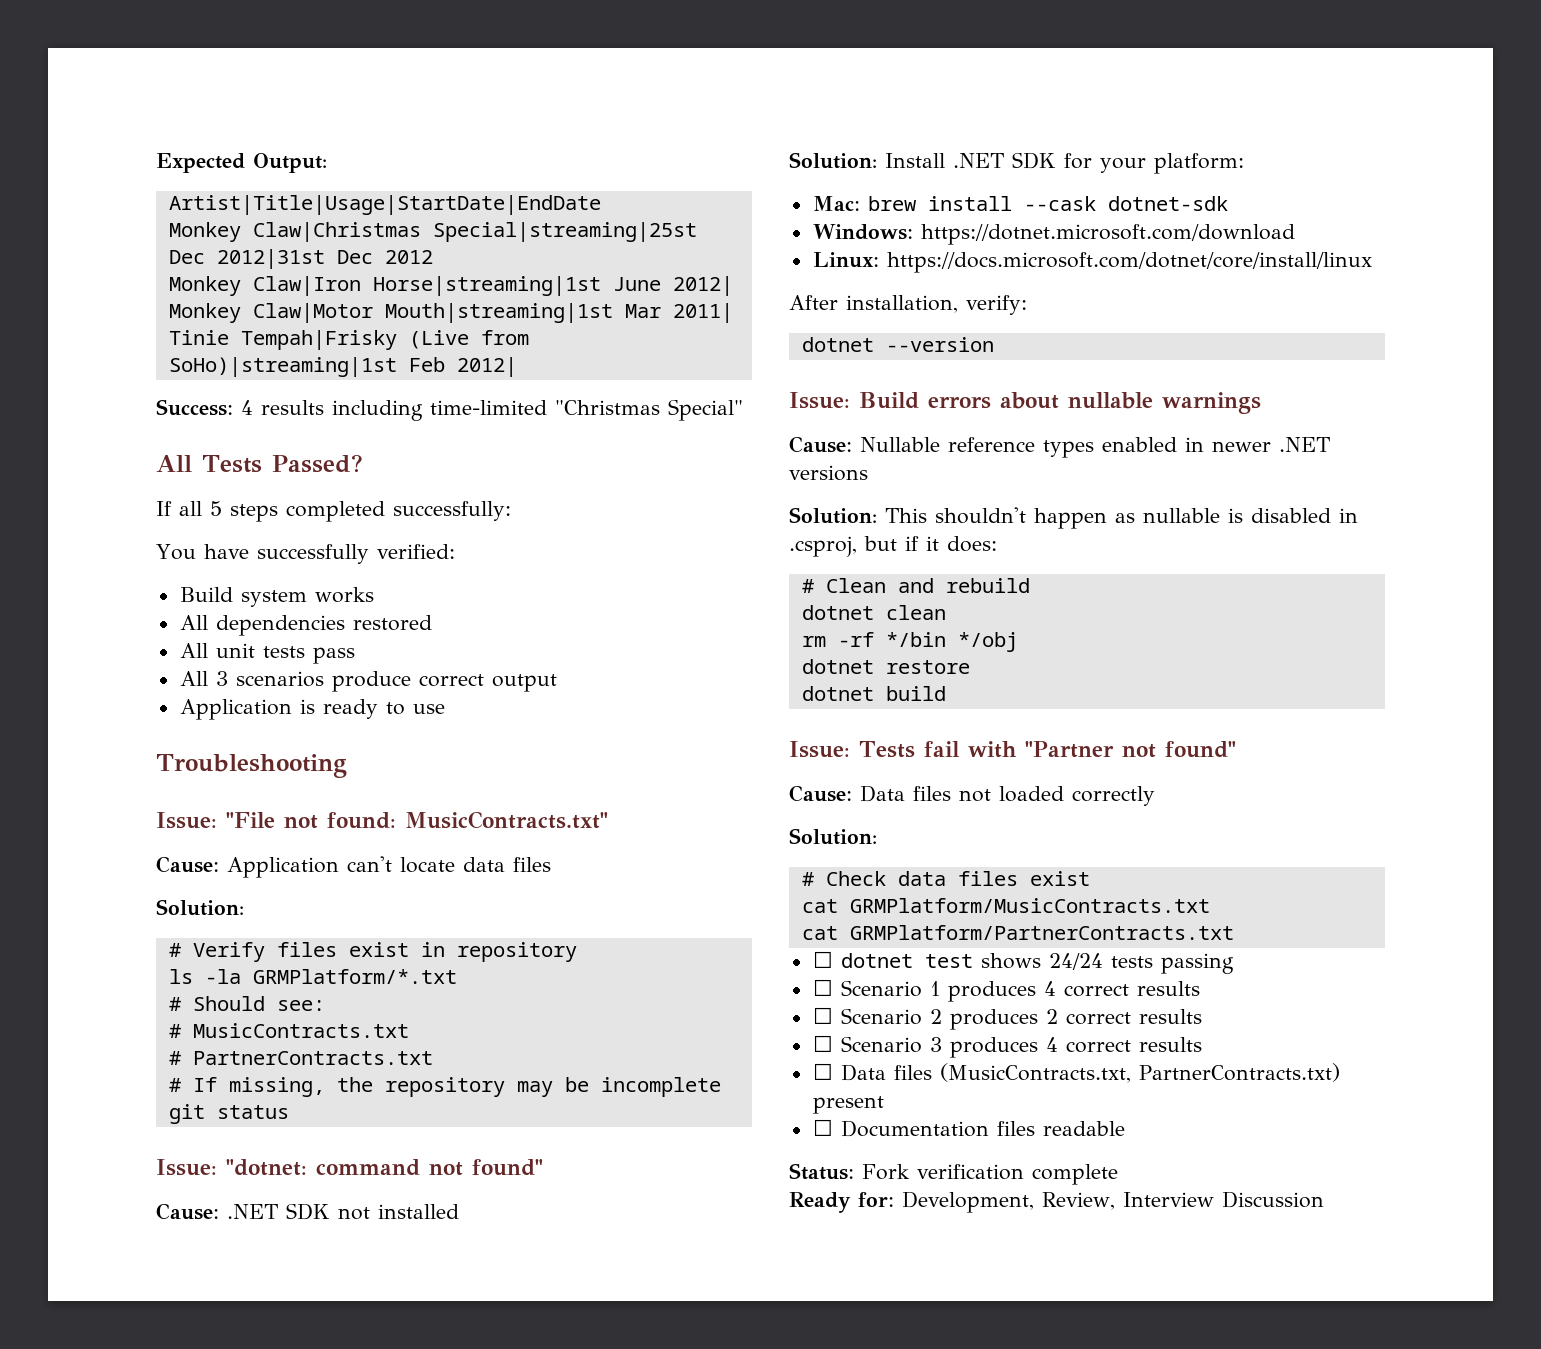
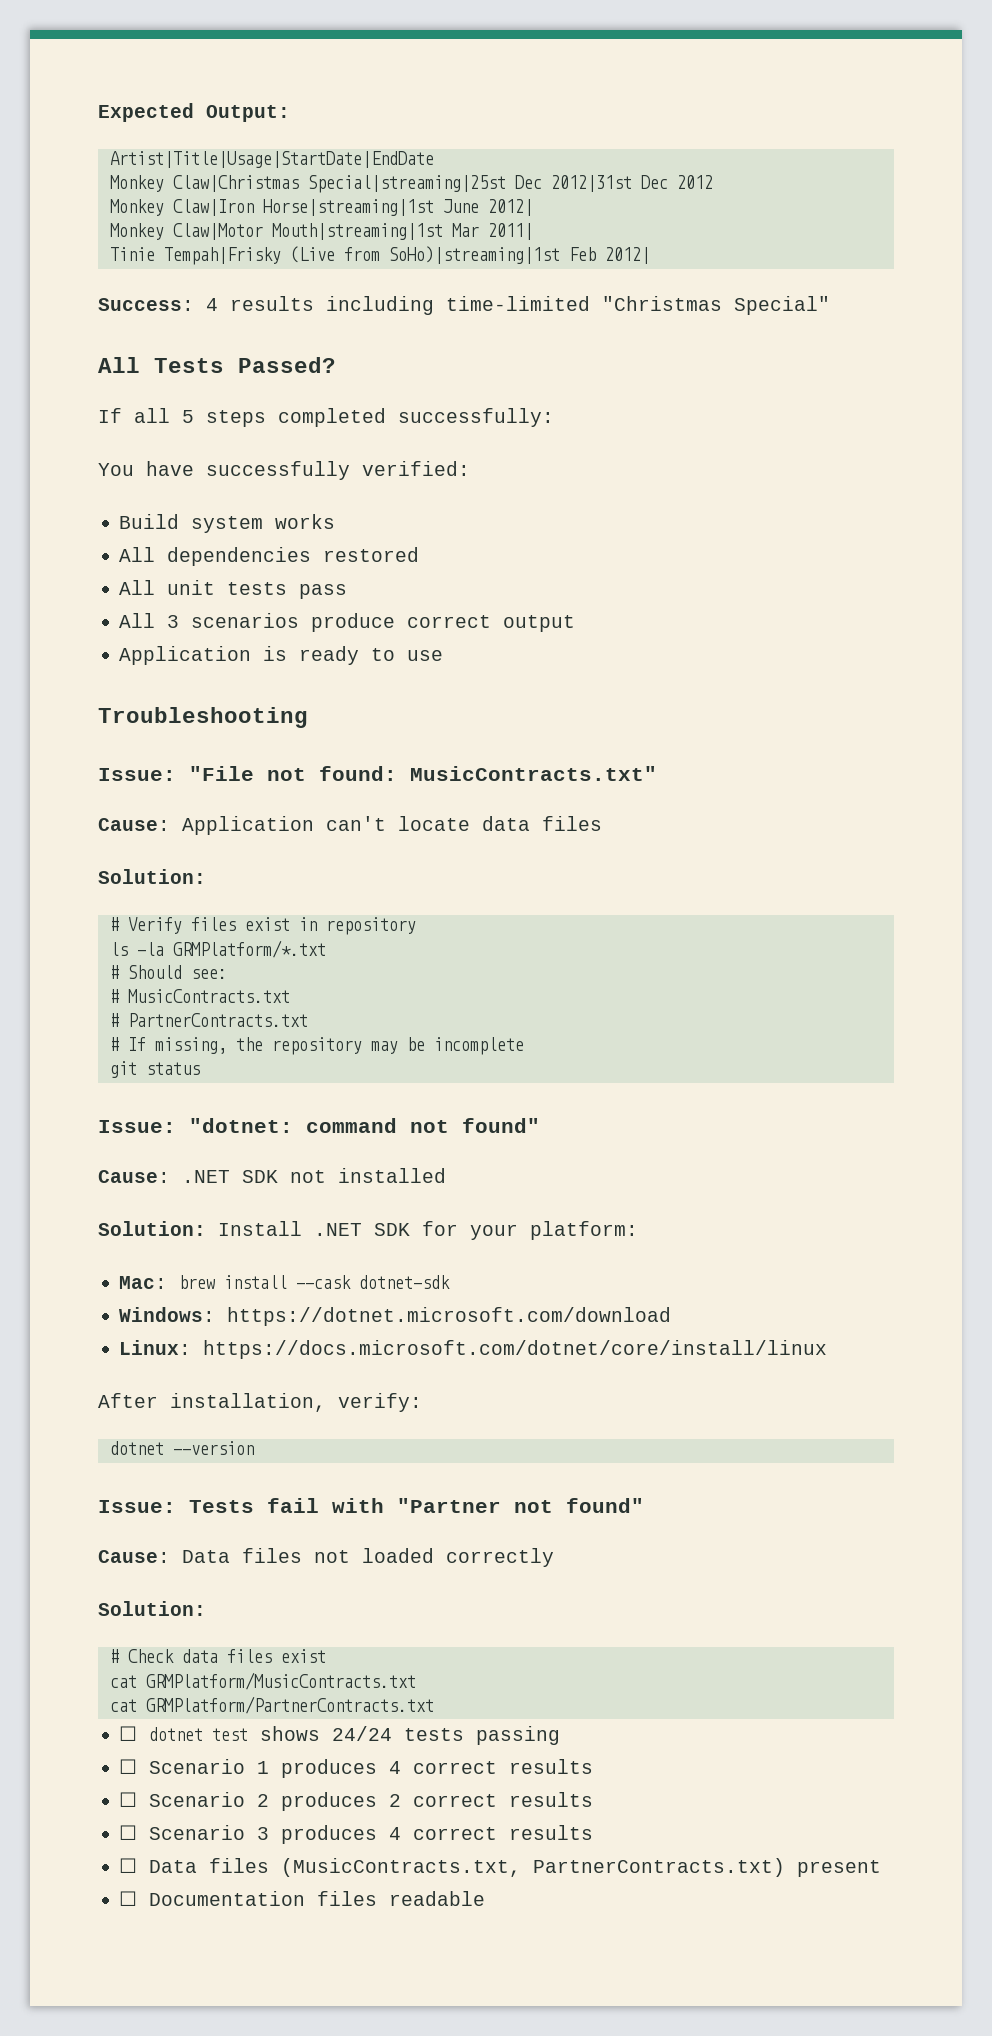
[789,392,1261,414] [789,436,1330,458] [789,465,868,481] [789,507,1358,529] [789,536,997,557] [801,578,1030,593] [801,605,946,620] [801,632,1018,652] [801,659,970,674] [801,686,946,701] // Issue: Build errors about nullable warnings // Cause: Nullable reference types enabled in newer .NET versions // Solution: This shouldn't happen as nullable is disabled in .csproj, but if it does: // # Clean and rebuild // dotnet clean // rm -rf */bin */obj // dotnet restore // dotnet build -> (254, 1448) none
[789,1163,1118,1185] [789,1191,1324,1213] // Status: Fork verification complete // Ready for: Development, Review, Interview Discussion -> (486, 1898) none

